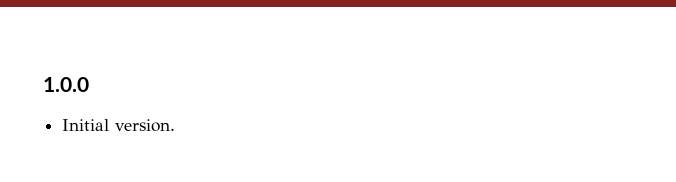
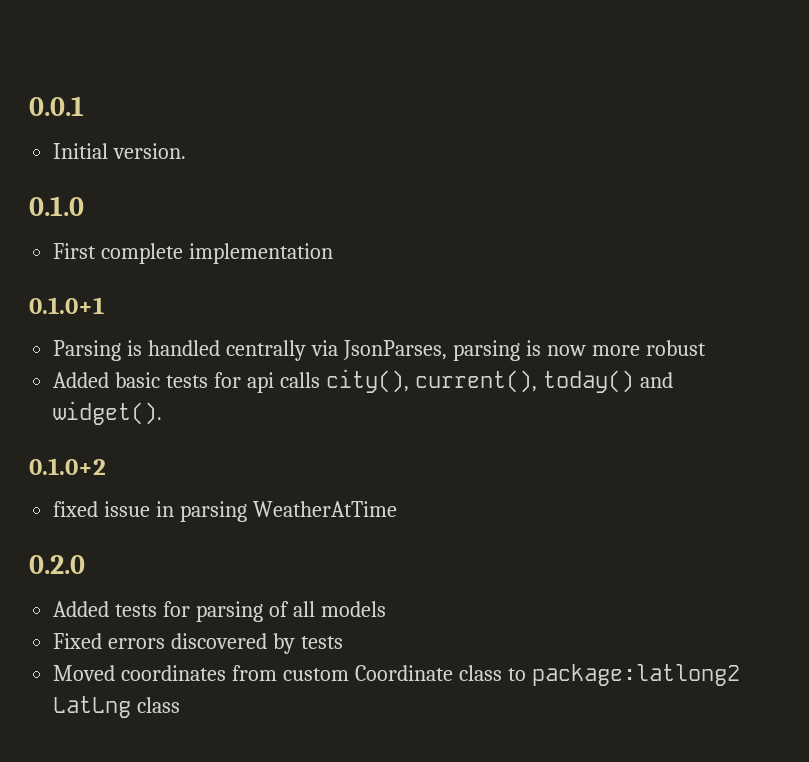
[43,77,89,92] 1.0.0 -> [29,96,84,116] 0.0.1
(176, 125) none -> [29,196,84,216] [53,243,334,264] [29,297,104,314] [53,340,706,361] [53,369,673,393] [53,401,163,425] [29,458,106,475] [53,501,397,522] [29,555,85,574] [53,601,386,622] [53,633,343,654] [53,664,740,686] [53,696,181,718] // 0.1.0 // First complete implementation // 0.1.0+1 // Parsing is handled centrally via JsonParses, parsing is now more robust // Added basic tests for api calls city(), current(), today() and widget(). // 0.1.0+2 // fixed issue in parsing WeatherAtTime // 0.2.0 // Added tests for parsing of all models // Fixed errors discovered by tests // Moved coordinates from custom Coordinate class to package:latlong2 LatLng class

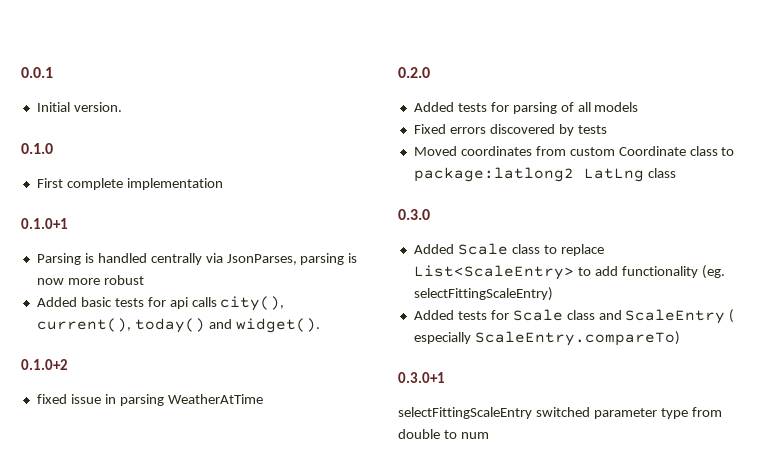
(181, 705) none -> [398,209,430,220] [413,243,604,256] [413,265,725,280] [413,287,553,301] [413,309,735,324] [413,331,680,346] [398,372,445,383] [398,407,722,419] [398,429,489,439] // 0.3.0 // Added Scale class to replace List<ScaleEntry> to add functionality (eg. selectFittingScaleEntry) // Added tests for Scale class and ScaleEntry ( especially ScaleEntry.compareTo) // 0.3.0+1 // selectFittingScaleEntry switched parameter type from double to num

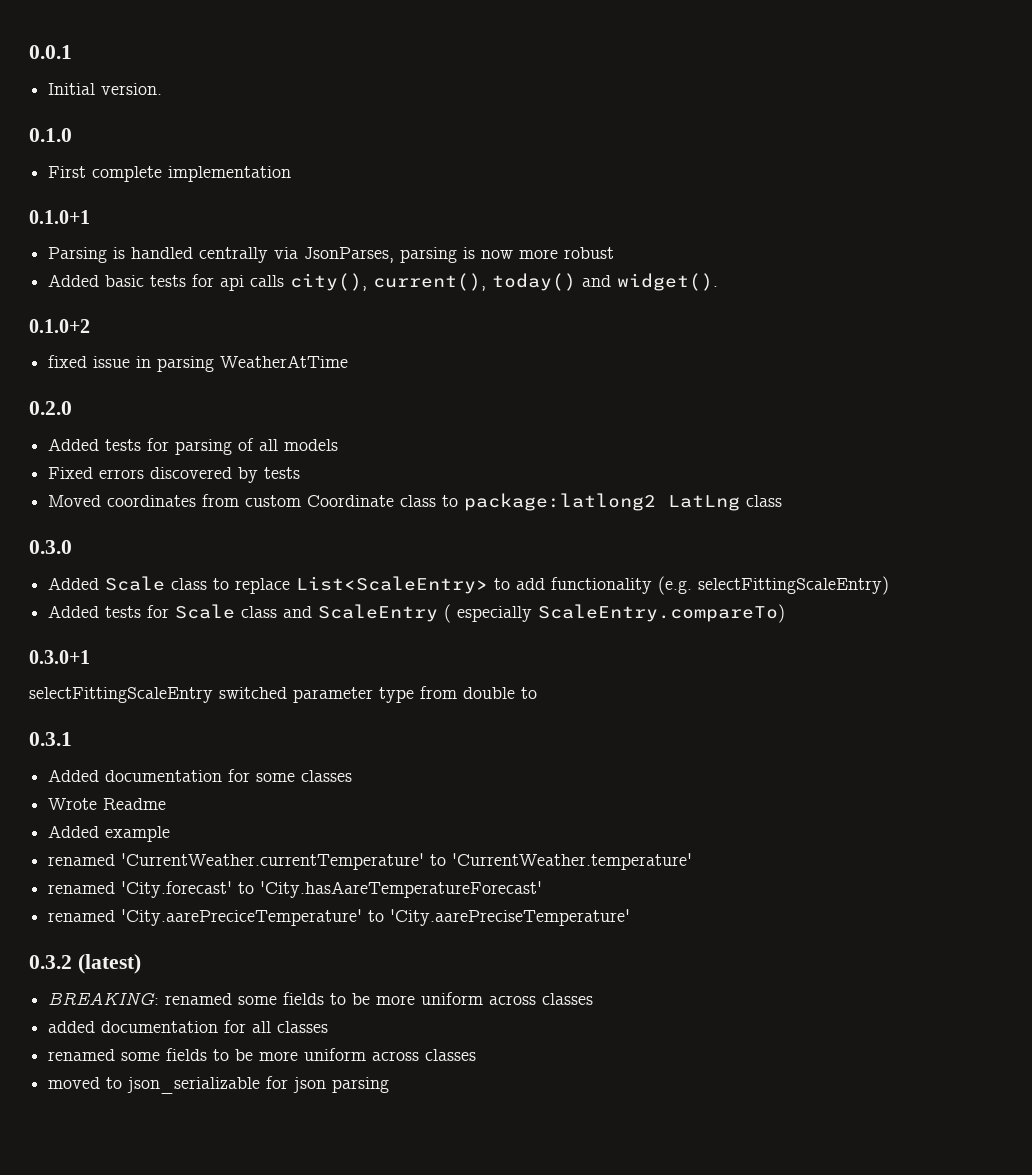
[701,265,725,279] (eg. -> [658,576,693,595] (e.g.
[460,432,489,439] num -> [29,732,72,746] [48,769,353,782] [48,798,167,810] [48,825,171,842] [48,853,693,870] [48,881,543,898] [48,909,631,926] [29,954,141,974] [48,992,594,1005] [48,1020,329,1033] [48,1048,477,1061] [48,1076,390,1094] // 0.3.1 // Added documentation for some classes // Wrote Readme // Added example // renamed 'CurrentWeather.currentTemperature' to 'CurrentWeather.temperature' // renamed 'City.forecast' to 'City.hasAareTemperatureForecast' // renamed 'City.aarePreciceTemperature' to 'City.aarePreciseTemperature' // 0.3.2 (latest) // BREAKING: renamed some fields to be more uniform across classes // added documentation for all classes // renamed some fields to be more uniform across classes // moved to json_serializable for json parsing

